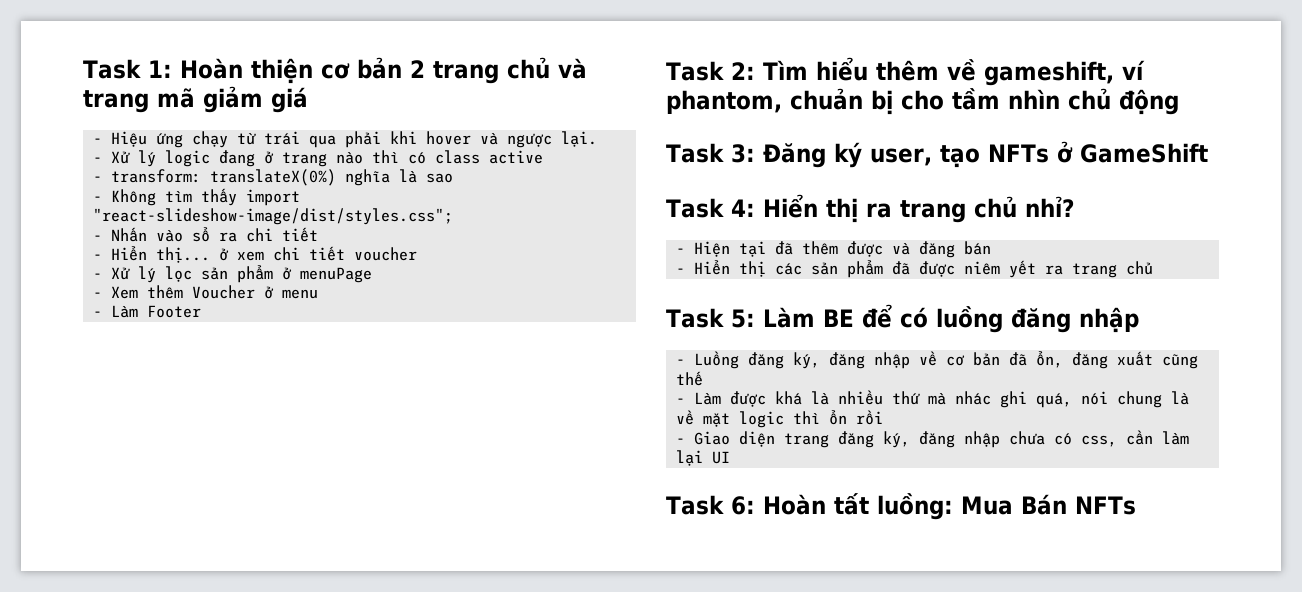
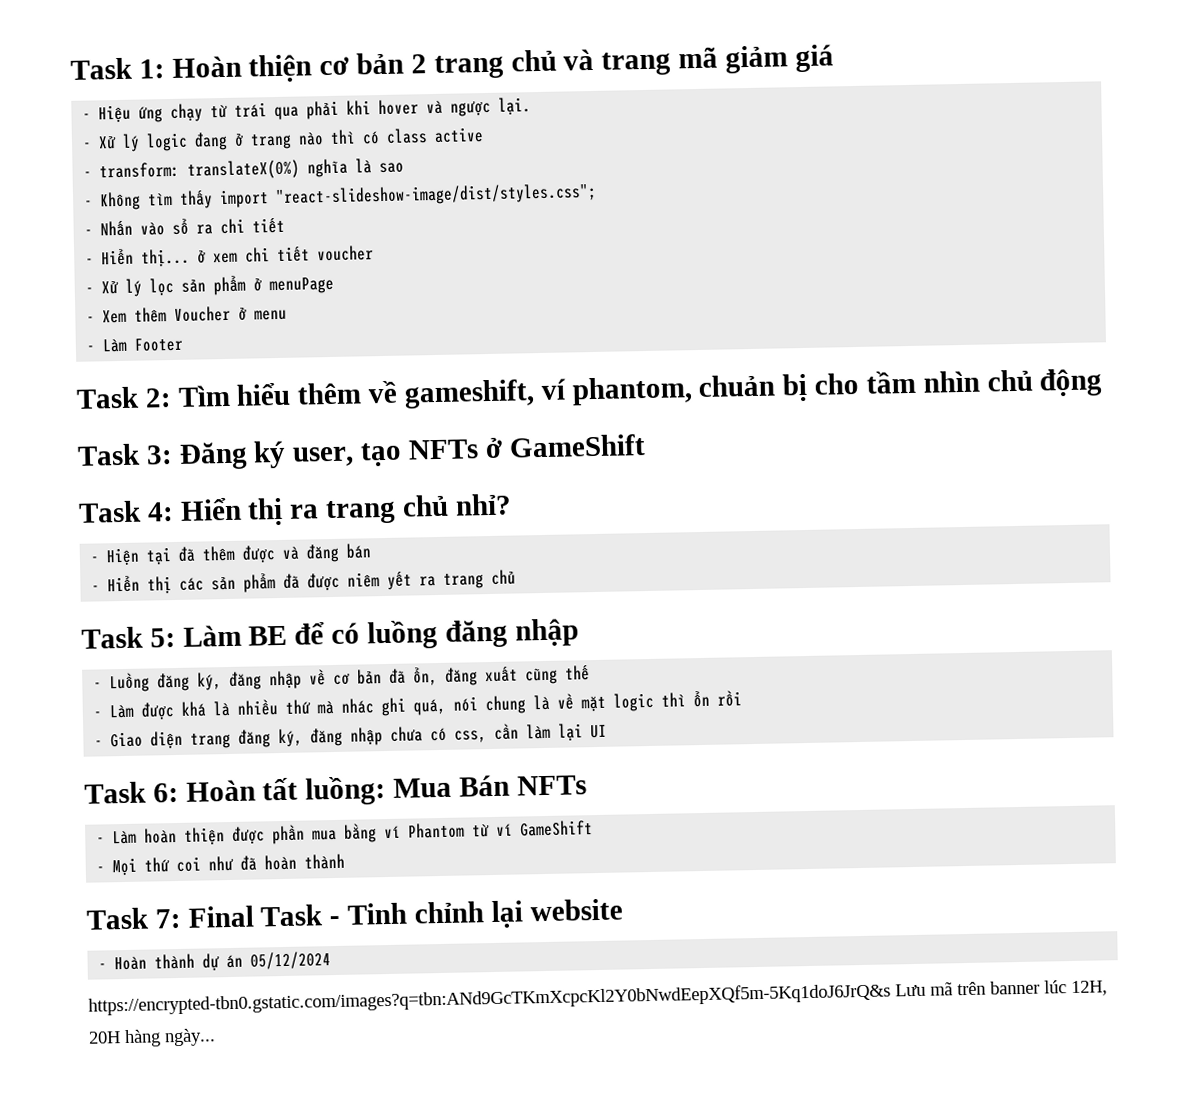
(1136, 505) none -> [96,820,594,845] [96,853,346,876] [86,898,623,930] [98,951,332,971] [88,980,1108,1016] [88,1028,216,1048] // - Làm hoàn thiện được phần mua bằng ví Phantom từ ví GameShift // - Mọi thứ coi như đã hoàn thành // Task 7: Final Task - Tinh chỉnh lại website // - Hoàn thành dự án 05/12/2024 // https://encrypted-tbn0.gstatic.com/images?q=tbn:ANd9GcTKmXcpcKl2Y0bNwdEepXQf5m-5Kq1doJ6JrQ&s Lưu mã trên banner lúc 12H, 20H hàng ngày...

